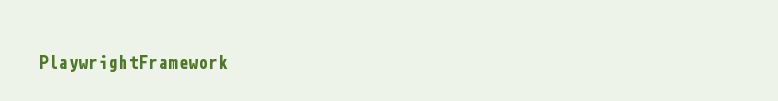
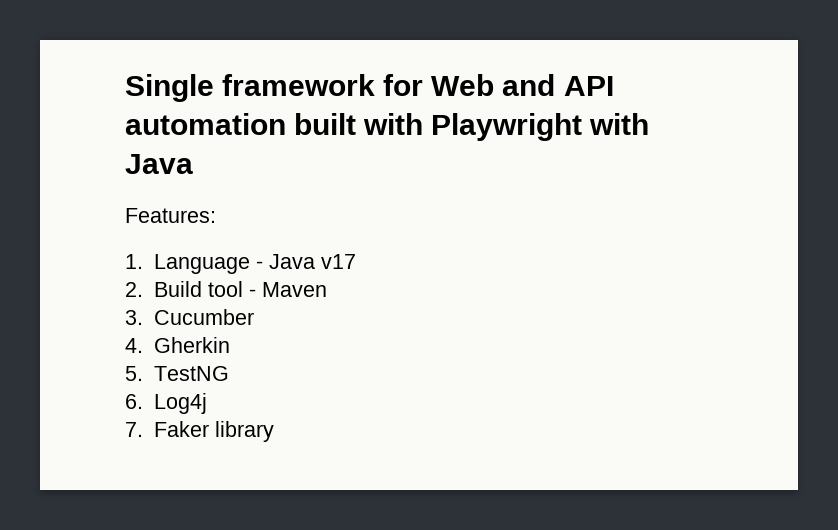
[38,55,228,72] PlaywrightFramework -> [125,74,614,102] [125,113,650,141] [125,154,193,174] [125,208,216,223] [125,254,356,274] [125,281,327,297] [125,309,254,325] [125,337,230,353] [125,366,229,381] [125,393,207,414] [125,421,274,442] Single framework for Web and API automation built with Playwright with Java // Features: // 1. Language - Java v17 // 2. Build tool - Maven // 3. Cucumber // 4. Gherkin // 5. TestNG // 6. Log4j // 7. Faker library

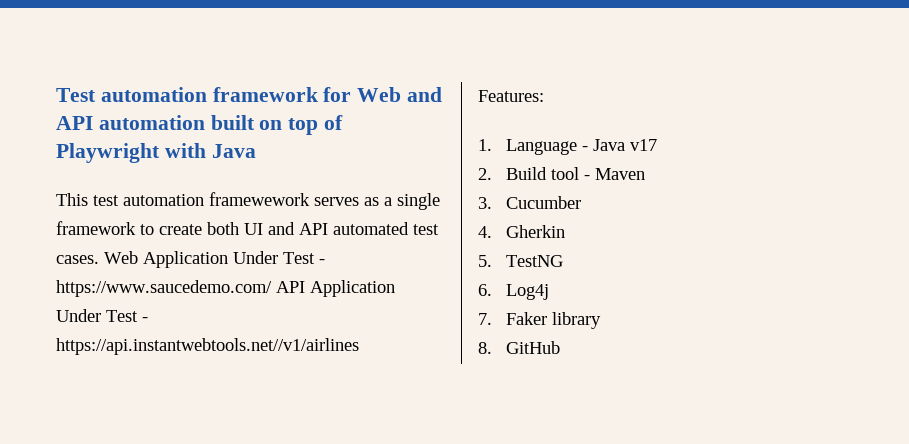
[125,74,214,102] Single -> [56,87,207,102] Test automation
[363,113,424,135] with -> [259,115,344,135] on top of
(193, 164) none -> [56,192,440,210] [56,221,439,235] [56,251,325,268] [56,280,395,297] [56,309,148,322] [56,338,359,355] // This test automation framewework serves as a single framework to create both UI and API automated test cases. Web Application Under Test - https://www.saucedemo.com/ API Application Under Test - https://api.instantwebtools.net//v1/airlines
(274, 431) none -> [478,341,561,354] // 8. GitHub

